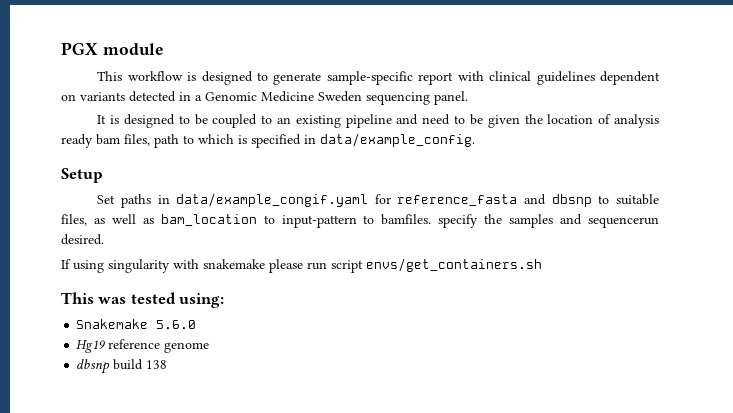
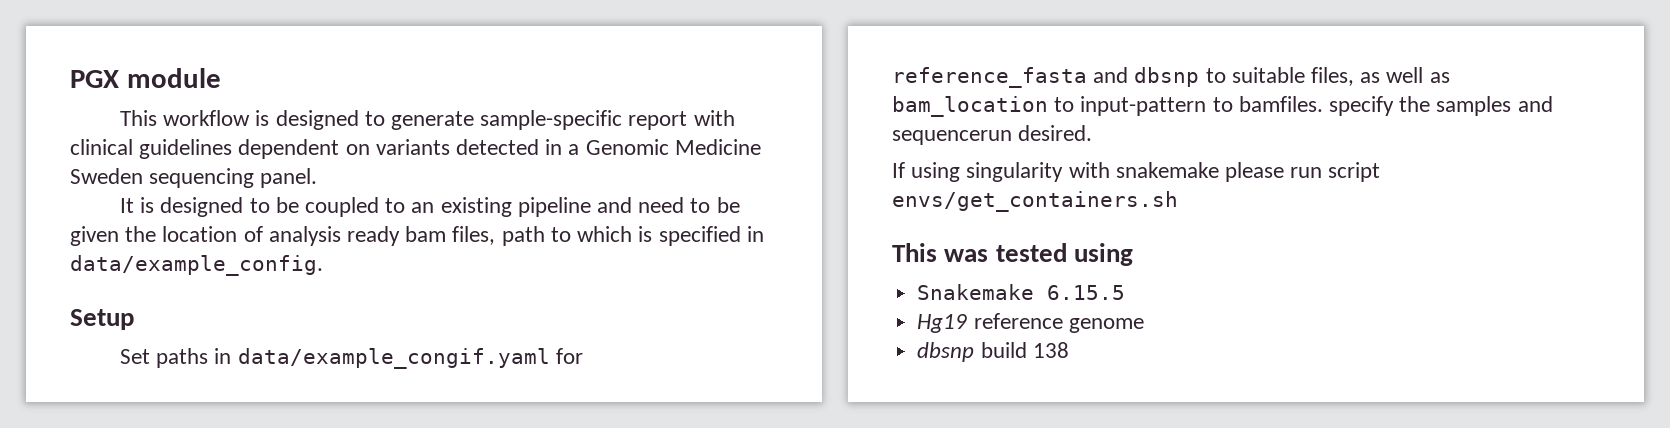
[179,293,225,308] using: -> [1073,243,1133,266] using
[156,320,197,329] 5.6.0 -> [1047,285,1126,300] 6.15.5

